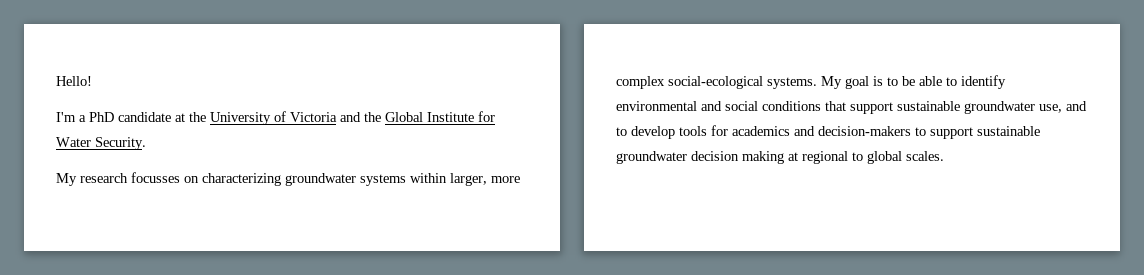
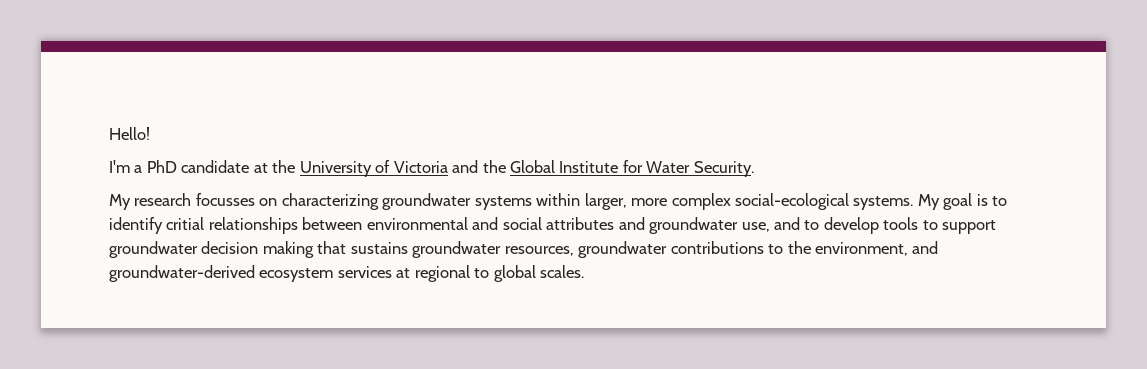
[902,75,1006,89] [616,101,960,114] be able to identify environmental and social conditions that support sustainable -> [109,217,645,234] identify critial relationships between environmental and social attributes and
[711,125,911,136] for academics and decision-makers -> (919, 223) none
[977,126,1040,136] sustainable -> (997, 227) none
(784, 157) none -> [317,241,939,258] [109,265,392,282] that sustains groundwater resources, groundwater contributions to the environment, and groundwater-derived ecosystem services

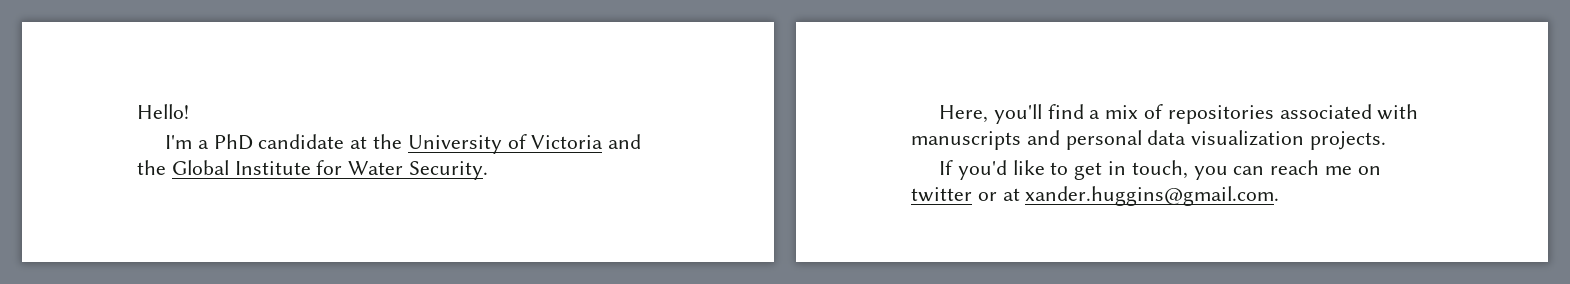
[109,193,1008,210] [109,217,997,234] [109,241,939,258] [109,265,585,282] My research focusses on characterizing groundwater systems within larger, more complex social-ecological systems. My goal is to identify critial relationships between environmental and social attributes and groundwater use, and to develop tools to support groundwater decision making that sustains groundwater resources, groundwater contributions to the environment, and groundwater-derived ecosystem services at regional to global scales. -> [939,104,1419,124] [911,130,1387,150] [939,160,1381,180] [911,186,1280,206] Here, you'll find a mix of repositories associated with manuscripts and personal data visualization projects. // If you'd like to get in touch, you can reach me on twitter or at xander.huggins@gmail.com.

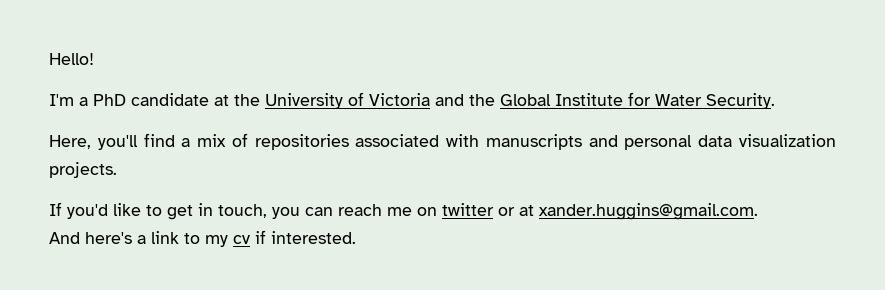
(1280, 196) none -> [49,230,356,247] // And here's a link to my cv if interested.

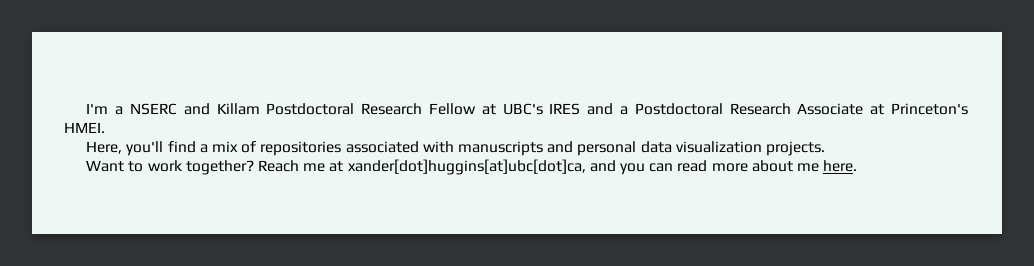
[49,53,94,65] Hello! // -> (86, 108) none
[93,92,775,109] PhD candidate at the University of Victoria and the Global Institute for Water Security. -> [129,103,969,115] [64,122,105,133] NSERC and Killam Postdoctoral Research Fellow at UBC's IRES and a Postdoctoral Research Associate at Princeton's HMEI.
[49,202,758,220] [49,230,356,247] If you'd like to get in touch, you can reach me on twitter or at xander.huggins@gmail.com. // And here's a link to my cv if interested. -> [86,159,858,175] Want to work together? Reach me at xander[dot]huggins[at]ubc[dot]ca, and you can read more about me here.

